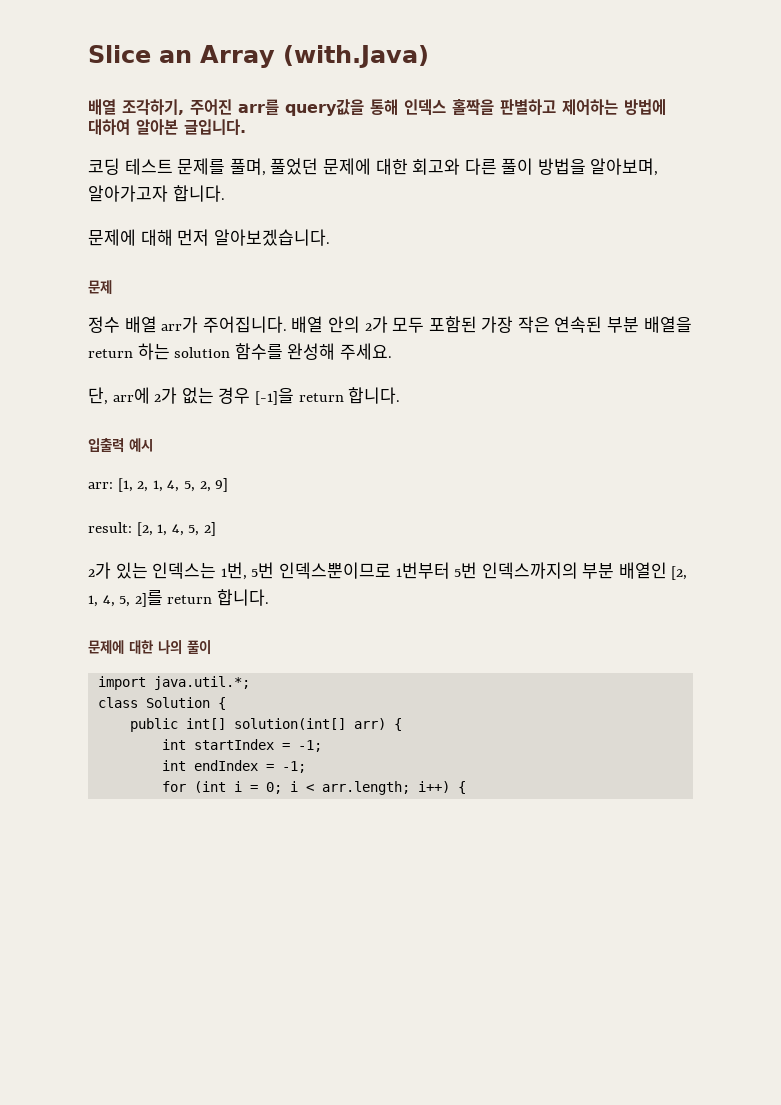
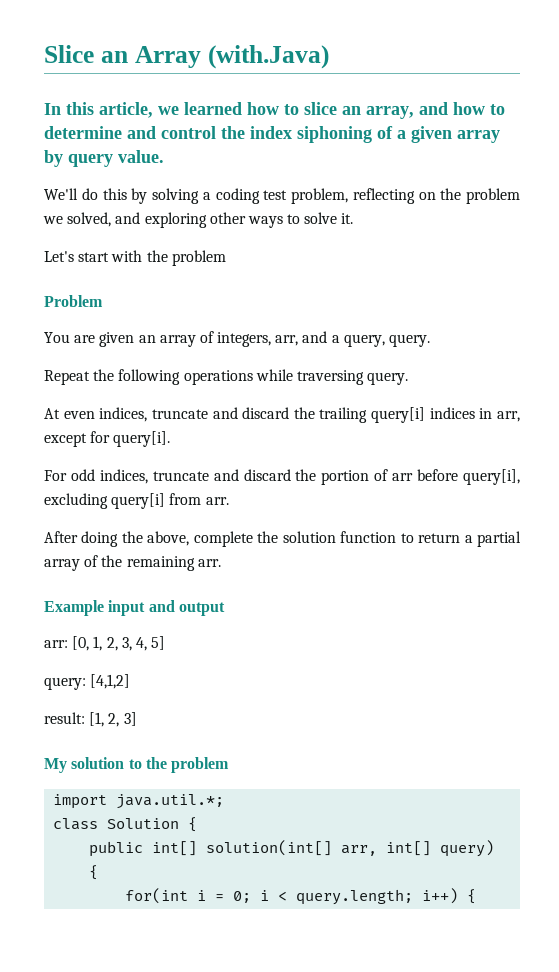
[88,99,666,116] [88,119,246,136] [88,158,659,176] [88,185,225,202] [88,229,330,246] [88,280,112,295] [88,316,692,333] [88,343,392,360] [88,387,401,405] [88,438,153,453] [88,478,229,492] [88,522,216,536] [88,562,688,580] [88,589,269,607] [88,640,211,655] 배열 조각하기, 주어진 arr를 query값을 통해 인덱스 홀짝을 판별하고 제어하는 방법에 대하여 알아본 글입니다. // 코딩 테스트 문제를 풀며, 풀었던 문제에 대한 회고와 다른 풀이 방법을 알아보며, 알아가고자 합니다. // 문제에 대해 먼저 알아보겠습니다. // 문제 // 정수 배열 arr가 주어집니다. 배열 안의 2가 모두 포함된 가장 작은 연속된 부분 배열을 return 하는 solution 함수를 완성해 주세요. // 단, arr에 2가 없는 경우 [-1]을 return 합니다. // 입출력 예시 // arr: [1, 2, 1, 4, 5, 2, 9] // result: [2, 1, 4, 5, 2] // 2가 있는 인덱스는 1번, 5번 인덱스뿐이므로 1번부터 5번 인덱스까지의 부분 배열인 [2, 1, 4, 5, 2]를 return 합니다. // 문제에 대한 나의 풀이 -> [44,102,505,119] [44,126,500,143] [44,150,164,167] [44,188,520,204] [43,212,354,228] [44,250,226,266] [44,295,103,307] [44,331,431,347] [44,369,409,385] [44,407,520,423] [44,431,171,447] [44,469,521,485] [44,493,229,509] [44,531,521,547] [44,555,221,571] [44,600,225,616] [44,636,166,651] [44,674,131,690] [44,712,137,727] [44,757,230,773] In this article, we learned how to slice an array, and how to determine and control the index siphoning of a given array by query value. // We'll do this by solving a coding test problem, reflecting on the problem we solved, and exploring other ways to solve it. // Let's start with the problem // Problem // You are given an array of integers, arr, and a query, query. // Repeat the following operations while traversing query. // At even indices, truncate and discard the trailing query[i] indices in arr, except for query[i]. // For odd indices, truncate and discard the portion of arr before query[i], excluding query[i] from arr. // After doing the above, complete the solution function to return a partial array of the remaining arr. // Example input and output // arr: [0, 1, 2, 3, 4, 5] // query: [4,1,2] // result: [1, 2, 3] // My solution to the problem
[354,718,403,731] [162,739,323,752] [162,760,307,773] [162,781,227,793] arr) { // int startIndex = -1; // int endIndex = -1; // for (int -> [341,840,495,857] [89,865,99,880] [125,888,189,904] arr, int[] query) { // for(int
[322,781,411,795] arr.length; -> [296,889,414,905] query.length;

